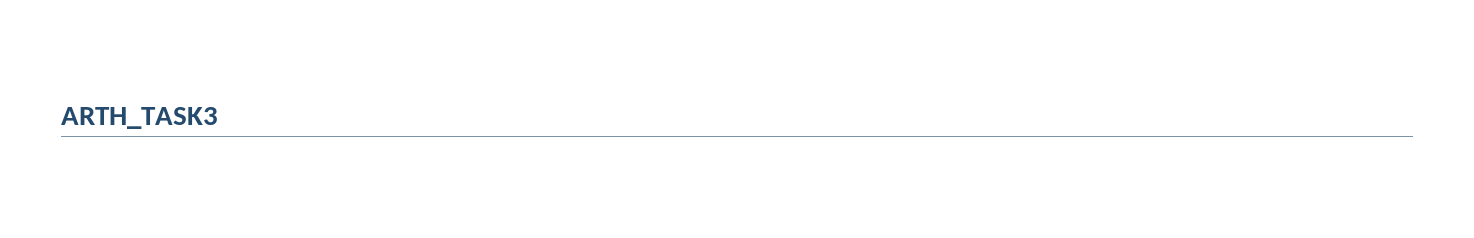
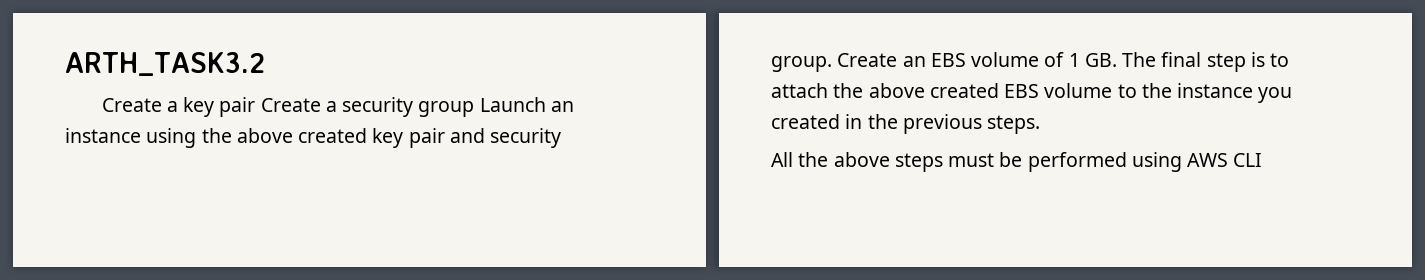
[61,107,218,129] ARTH_TASK3 -> [65,52,265,76] [101,97,574,117] [65,128,562,148] [771,52,1290,72] [771,83,1293,103] [771,114,1041,134] [771,152,1263,172] ARTH_TASK3.2 // Create a key pair Create a security group Launch an instance using the above created key pair and security group. Create an EBS volume of 1 GB. The final step is to attach the above created EBS volume to the instance you created in the previous steps. // All the above steps must be performed using AWS CLI

